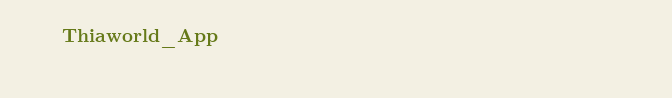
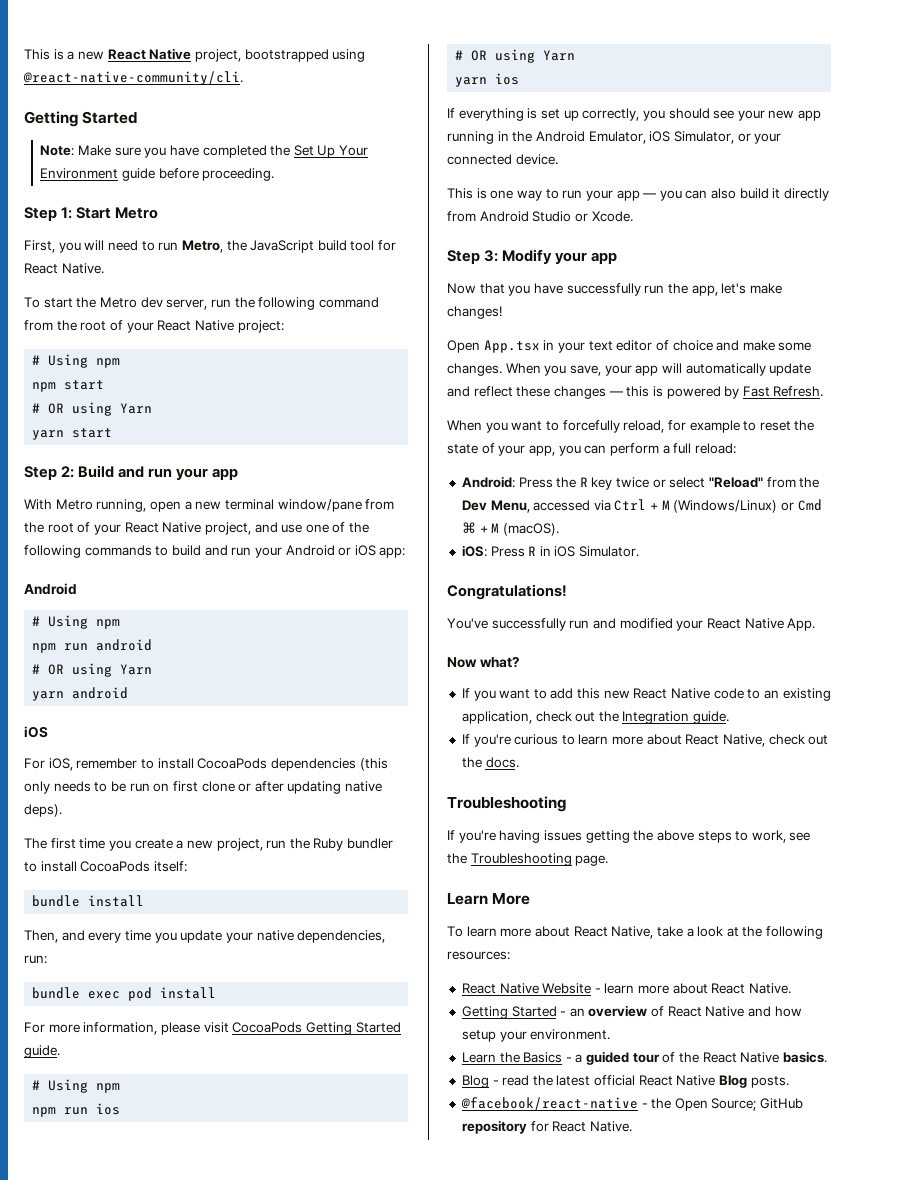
[62,29,218,48] Thiaworld_App -> [24,48,366,62] [23,71,243,85] [24,111,138,127] [40,145,369,158] [40,168,275,181] [24,207,159,221] [24,240,397,253] [24,263,104,274] [24,297,379,310] [24,320,284,333] [32,354,121,368] [32,380,105,392] [32,402,153,416] [32,428,113,440] [24,465,239,480] [24,499,395,512] [24,522,370,535] [24,545,406,558] [24,583,77,595] [32,615,121,629] [32,639,153,653] [32,663,153,677] [32,687,129,701] [24,726,48,738] [24,758,388,771] [24,781,383,794] [24,804,62,817] [24,838,394,851] [24,861,187,872] [32,895,145,907] [24,930,386,943] [24,955,47,964] [32,987,217,1001] [24,1022,401,1035] [24,1045,60,1058] [32,1079,121,1093] [32,1103,121,1117] [455,49,576,63] [455,73,520,87] [447,108,822,121] [447,131,782,144] [447,154,558,165] [447,188,830,201] [447,211,633,222] [447,249,618,264] [447,283,782,296] [447,306,502,319] [447,340,812,353] [447,363,812,376] [447,386,824,399] [447,420,815,433] [447,443,736,456] [461,476,820,490] [461,499,822,513] [461,522,559,536] [461,545,640,557] [447,584,567,600] [447,618,816,631] [447,656,520,668] [461,688,831,701] [461,711,730,724] [461,734,829,747] [461,757,519,768] [447,796,566,812] [447,830,811,843] [447,853,609,866] [447,893,531,905] [447,926,824,939] [447,951,510,960] [461,983,792,994] [461,1005,802,1019] [461,1029,611,1042] [461,1051,827,1065] [461,1075,789,1088] [460,1097,804,1111] [461,1120,632,1134] This is a new React Native project, bootstrapped using @react-native-community/cli. // Getting Started // Note: Make sure you have completed the Set Up Your Environment guide before proceeding. // Step 1: Start Metro // First, you will need to run Metro, the JavaScript build tool for React Native. // To start the Metro dev server, run the following command from the root of your React Native project: // # Using npm // npm start // # OR using Yarn // yarn start // Step 2: Build and run your app // With Metro running, open a new terminal window/pane from the root of your React Native project, and use one of the following commands to build and run your Android or iOS app: // Android // # Using npm // npm run android // # OR using Yarn // yarn android // iOS // For iOS, remember to install CocoaPods dependencies (this only needs to be run on first clone or after updating native deps). // The first time you create a new project, run the Ruby bundler to install CocoaPods itself: // bundle install // Then, and every time you update your native dependencies, run: // bundle exec pod install // For more information, please visit CocoaPods Getting Started guide. // # Using npm // npm run ios // # OR using Yarn // yarn ios // If everything is set up correctly, you should see your new app running in the Android Emulator, iOS Simulator, or your connected device. // This is one way to run your app — you can also build it directly from Android Studio or Xcode. // Step 3: Modify your app // Now that you have successfully run the app, let's make changes! // Open App.tsx in your text editor of choice and make some changes. When you save, your app will automatically update and reflect these changes — this is powered by Fast Refresh. // When you want to forcefully reload, for example to reset the state of your app, you can perform a full reload: // Android: Press the R key twice or select "Reload" from the Dev Menu, accessed via Ctrl + M (Windows/Linux) or Cmd ⌘ + M (macOS). // iOS: Press R in iOS Simulator. // Congratulations! // You've successfully run and modified your React Native App. // Now what? // If you want to add this new React Native code to an existing application, check out the Integration guide. // If you're curious to learn more about React Native, check out the docs. // Troubleshooting // If you're having issues getting the above steps to work, see the Troubleshooting page. // Learn More // To learn more about React Native, take a look at the following resources: // React Native Website - learn more about React Native. // Getting Started - an overview of React Native and how setup your environment. // Learn the Basics - a guided tour of the React Native basics. // Blog - read the latest official React Native Blog posts. // @facebook/react-native - the Open Source; GitHub repository for React Native.

